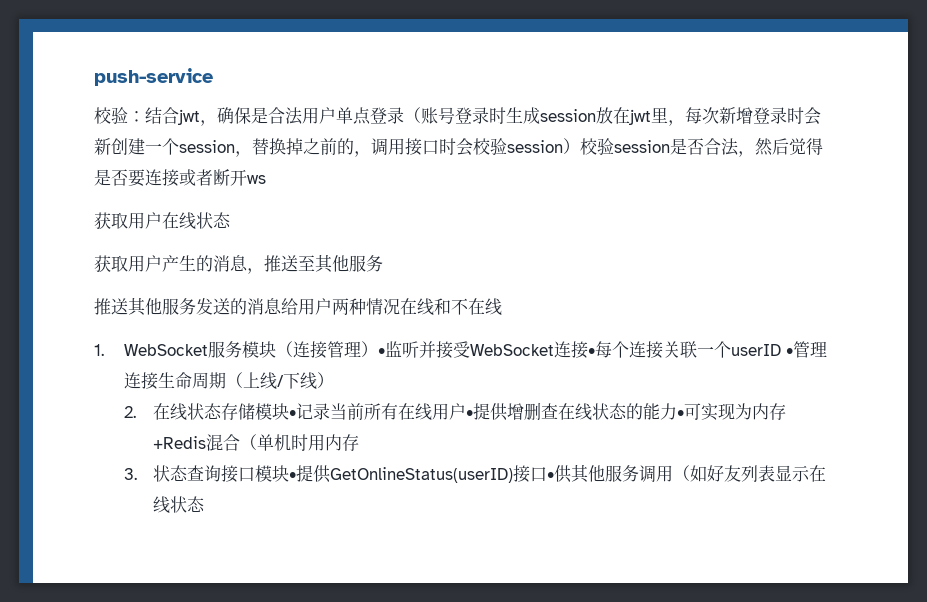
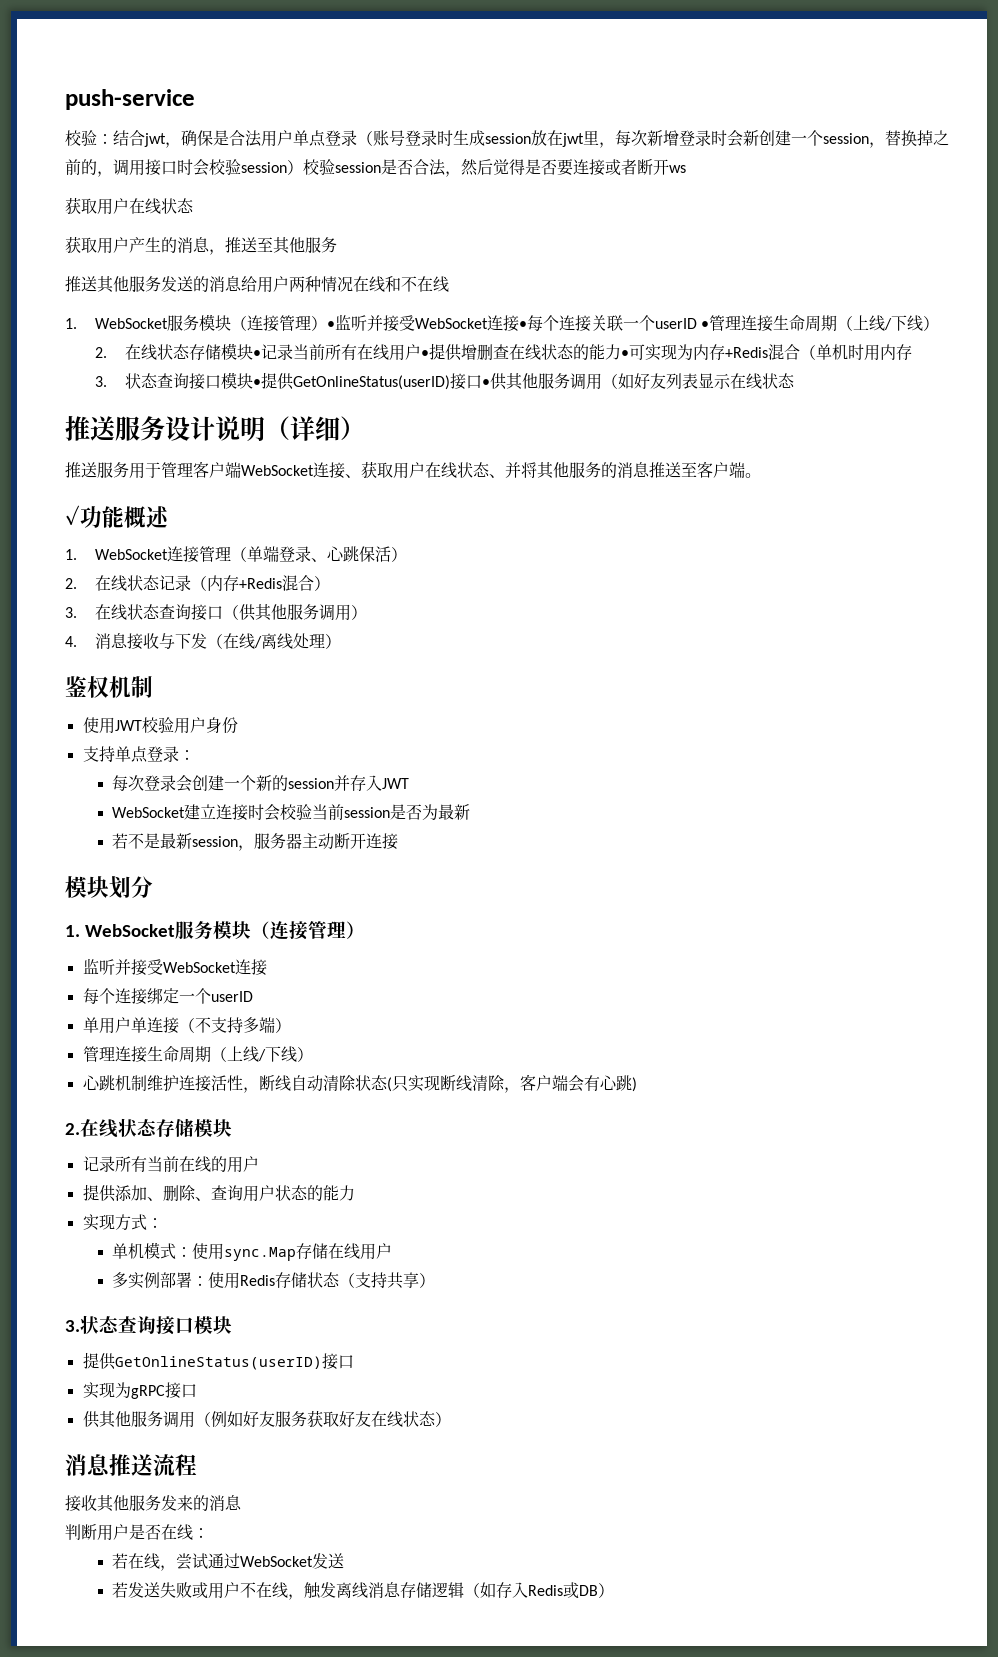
(206, 504) none -> [65,416,365,441] [65,461,761,479] [65,505,169,528] [65,546,407,563] [65,575,330,591] [65,604,367,621] [65,633,341,650] [65,676,153,698] [82,717,238,734] [82,746,195,763] [112,775,410,792] [112,804,471,821] [112,833,399,851] [65,876,153,899] [65,921,365,940] [82,958,267,976] [82,988,253,1005] [82,1017,291,1034] [82,1046,313,1063] [82,1074,637,1093] [65,1118,232,1138] [82,1156,259,1173] [82,1184,355,1202] [82,1214,163,1231] [112,1242,393,1261] [112,1272,436,1289] [65,1315,232,1335] [82,1352,354,1370] [82,1382,197,1399] [82,1410,451,1428] [65,1454,197,1476] [65,1495,242,1512] [65,1524,209,1541] [112,1553,345,1571] [112,1582,615,1600] // 推送服务设计说明（详细） // 推送服务用于管理客户端WebSocket连接、获取用户在线状态、并将其他服务的消息推送至客户端。 // ✓功能概述 // 1. WebSocket连接管理（单端登录、心跳保活） // 2.在线状态记录（内存+Redis混合） // 3.在线状态查询接口（供其他服务调用） // 4.消息接收与下发（在线/离线处理） // 鉴权机制 // 使用JWT校验用户身份 // 支持单点登录： // 每次登录会创建一个新的session并存入JWT // WebSocket建立连接时会校验当前session是否为最新 // 若不是最新session，服务器主动断开连接 // 模块划分 // 1. WebSocket服务模块（连接管理） // 监听并接受WebSocket连接 // 每个连接绑定一个userID // 单用户单连接（不支持多端） // 管理连接生命周期（上线/下线） // 心跳机制维护连接活性，断线自动清除状态(只实现断线清除，客户端会有心跳) // 2.在线状态存储模块 // 记录所有当前在线的用户 // 提供添加、删除、查询用户状态的能力 // 实现方式： // 单机模式：使用sync.Map存储在线用户 // 多实例部署：使用Redis存储状态（支持共享） // 3.状态查询接口模块 // 提供GetOnlineStatus(userID)接口 // 实现为gRPC接口 // 供其他服务调用（例如好友服务获取好友在线状态） // 消息推送流程 // 接收其他服务发来的消息 // 判断用户是否在线： // 若在线，尝试通过WebSocket发送 // 若发送失败或用户不在线，触发离线消息存储逻辑（如存入Redis或DB）

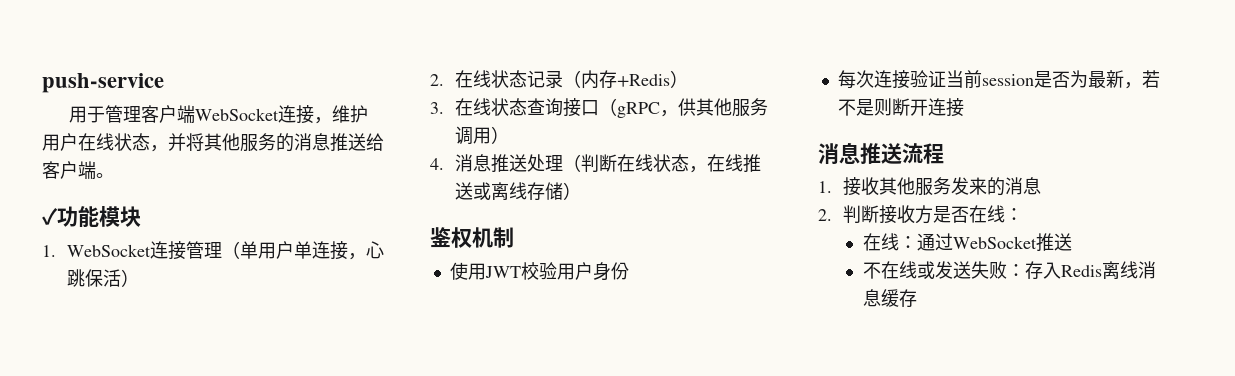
[65,130,949,148] [65,159,686,177] [65,197,194,215] [65,236,337,255] [65,276,449,293] [65,314,940,332] [94,343,912,361] [94,372,795,390] [65,416,365,441] [65,462,129,478] 校验：结合jwt，确保是合法用户单点登录（账号登录时生成session放在jwt里，每次新增登录时会新创建一个session，替换掉之前的，调用接口时会校验session）校验session是否合法，然后觉得是否要连接或者断开ws // 获取用户在线状态 // 获取用户产生的消息，推送至其他服务 // 推送其他服务发送的消息给用户两种情况在线和不在线 // 1. WebSocket服务模块（连接管理）•监听并接受WebSocket连接•每个连接关联一个userID •管理连接生命周期（上线/下线） // 2.在线状态存储模块•记录当前所有在线用户•提供增删查在线状态的能力•可实现为内存+Redis混合（单机时用内存 // 3.状态查询接口模块•提供GetOnlineStatus(userID)接口•供其他服务调用（如好友列表显示在线状态 // 推送服务设计说明（详细） // 推送服务 -> (164, 83) none
[345,461,505,479] 、获取用户在线状态、 -> [314,105,369,124] [42,133,168,152] ，维护用户在线状态，
[681,462,697,477] 至 -> [366,133,384,151] 给
[124,506,169,528] 概述 -> [99,206,141,227] 模块
[262,546,327,562] 端登录、 -> [257,241,366,260] 用户单连接，
[281,575,314,591] 混合 -> (670, 80) none
(239, 612) none -> [616,102,678,118] gRPC，
[126,633,325,650] 接收与下发（在线/离线处理 -> [490,154,761,173] [454,182,563,200] 推送处理（判断在线状态，在线推送或离线存储
[82,746,195,763] [112,775,410,792] [112,804,313,821] 支持单点登录： // 每次登录会创建一个新的session并存入JWT // WebSocket建立连接时会校验 -> [837,70,946,89] 每次连接验证
[112,833,399,851] [65,876,153,899] [65,921,365,940] [82,958,267,976] [82,988,253,1005] [82,1017,291,1034] [82,1046,313,1063] [82,1074,637,1093] [65,1118,232,1138] [82,1156,259,1173] [82,1184,355,1202] [82,1214,163,1231] [112,1242,393,1261] [112,1272,436,1289] [65,1315,232,1335] [82,1352,354,1370] [82,1382,197,1399] [82,1410,451,1428] // 若不是最新session，服务器主动断开连接 // 模块划分 // 1. WebSocket服务模块（连接管理） // 监听并接受WebSocket连接 // 每个连接绑定一个userID // 单用户单连接（不支持多端） // 管理连接生命周期（上线/下线） // 心跳机制维护连接活性，断线自动清除状态(只实现断线清除，客户端会有心跳) // 2.在线状态存储模块 // 记录所有当前在线的用户 // 提供添加、删除、查询用户状态的能力 // 实现方式： // 单机模式：使用sync.Map存储在线用户 // 多实例部署：使用Redis存储状态（支持共享） // 3.状态查询接口模块 // 提供GetOnlineStatus(userID)接口 // 实现为gRPC接口 // 供其他服务调用（例如好友服务获取好友在线状态） -> [1123,70,1160,89] [837,98,964,117] ，若不是则断开连接
(197, 1465) none -> [818,181,832,193] 1.
[65,1524,129,1541] 判断用户 -> [818,205,933,224] 2.判断接收方
[112,1553,209,1571] 若在线，尝试 -> [862,233,917,251] 在线：
[312,1553,329,1569] 发 -> [1035,233,1054,252] 推
[112,1582,615,1600] 若发送失败或用户不在线，触发离线消息存储逻辑（如存入Redis或DB） -> [862,261,1156,279] [862,289,917,307] 不在线或发送失败：存入Redis离线消息缓存

